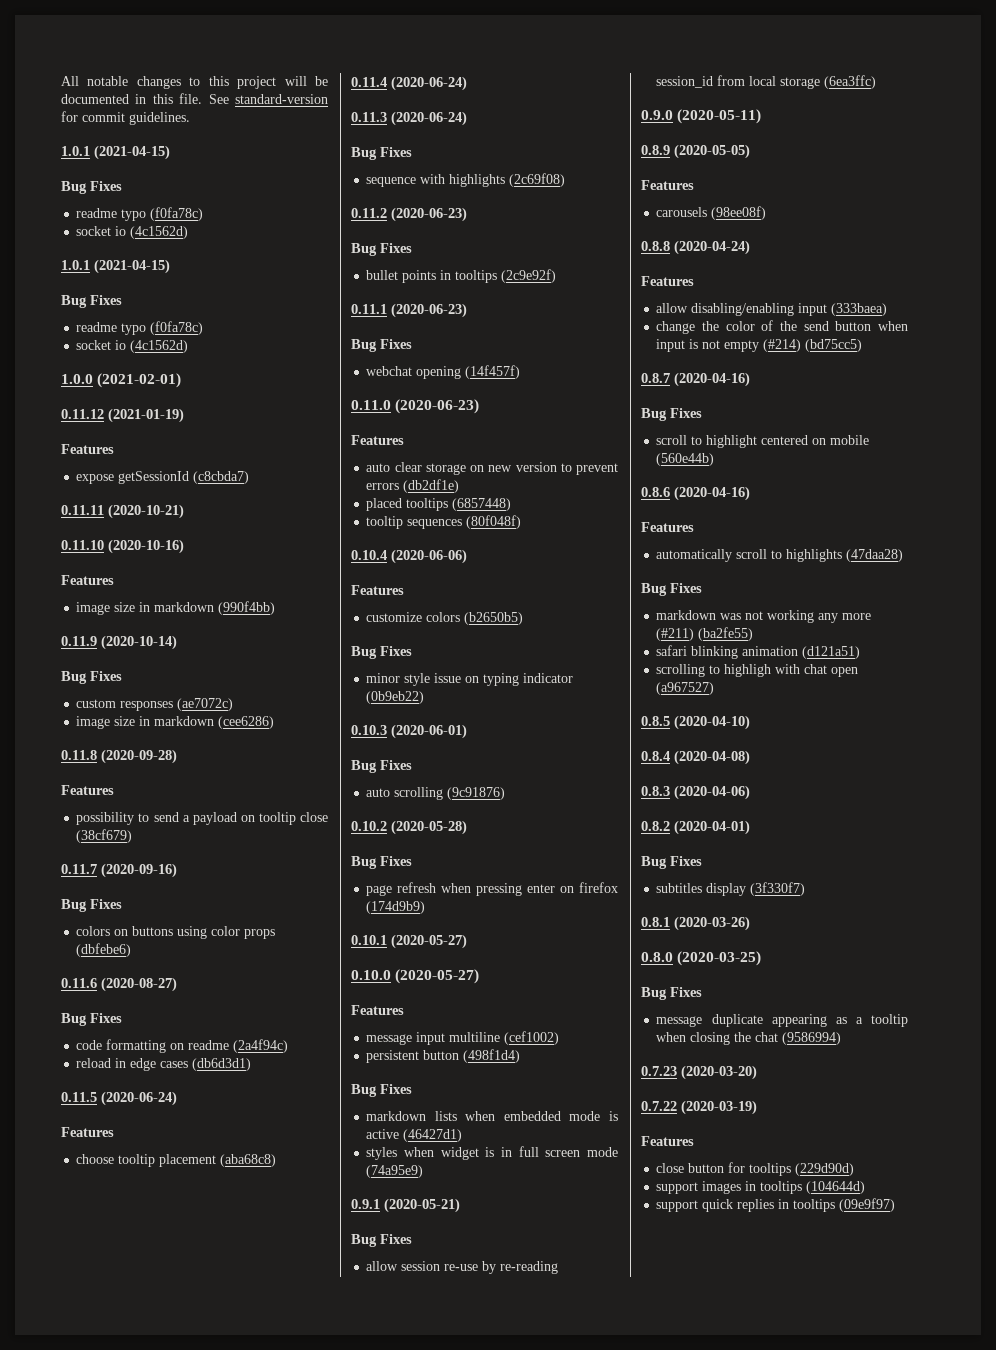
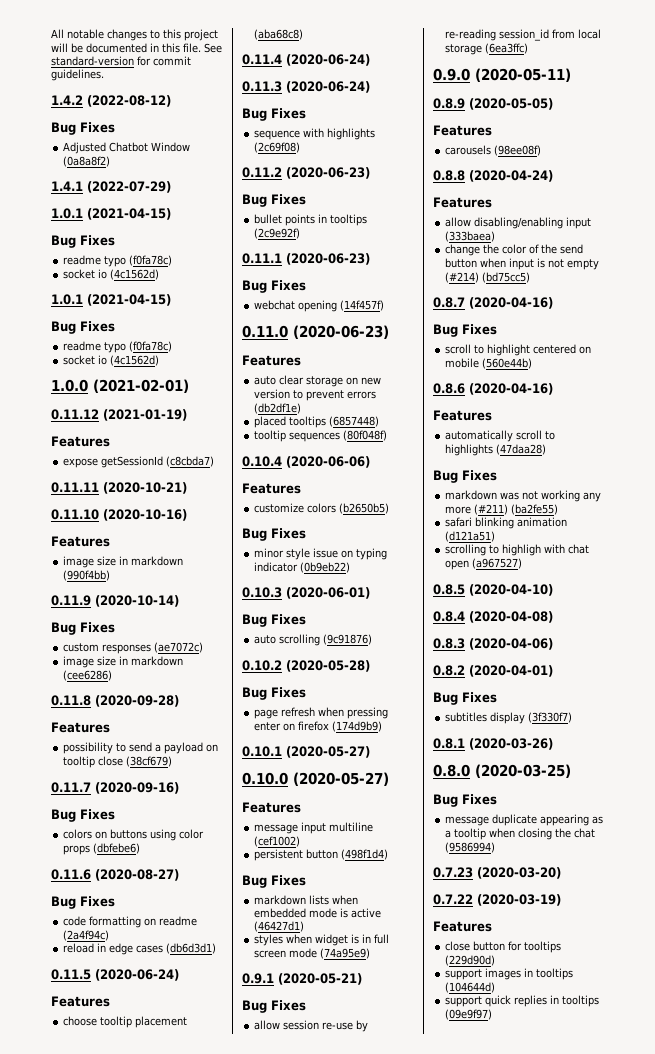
(190, 118) none -> [51,95,171,107] [51,122,115,135] [63,142,191,154] [63,156,111,167] [51,181,171,193] // 1.4.2 (2022-08-12) // Bug Fixes // Adjusted Chatbot Window (0a8a8f2) // 1.4.1 (2022-07-29)

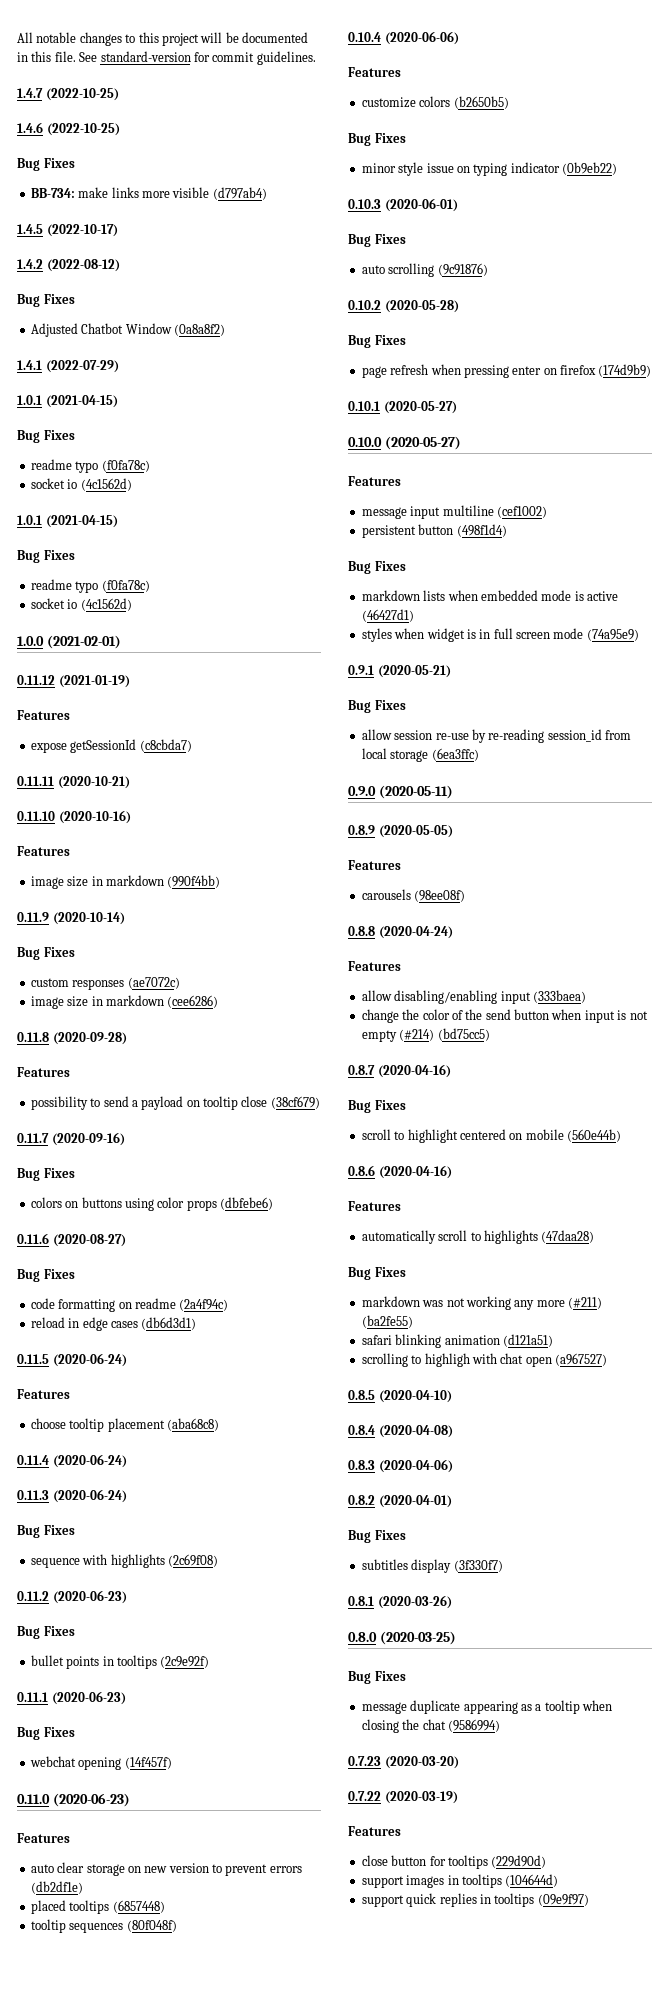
(104, 75) none -> [17,88,119,101] [17,122,120,136] [17,158,75,171] [30,187,267,200] [17,224,118,237] // 1.4.7 (2022-10-25) // 1.4.6 (2022-10-25) // Bug Fixes // BB-734: make links more visible (d797ab4) // 1.4.5 (2022-10-17)

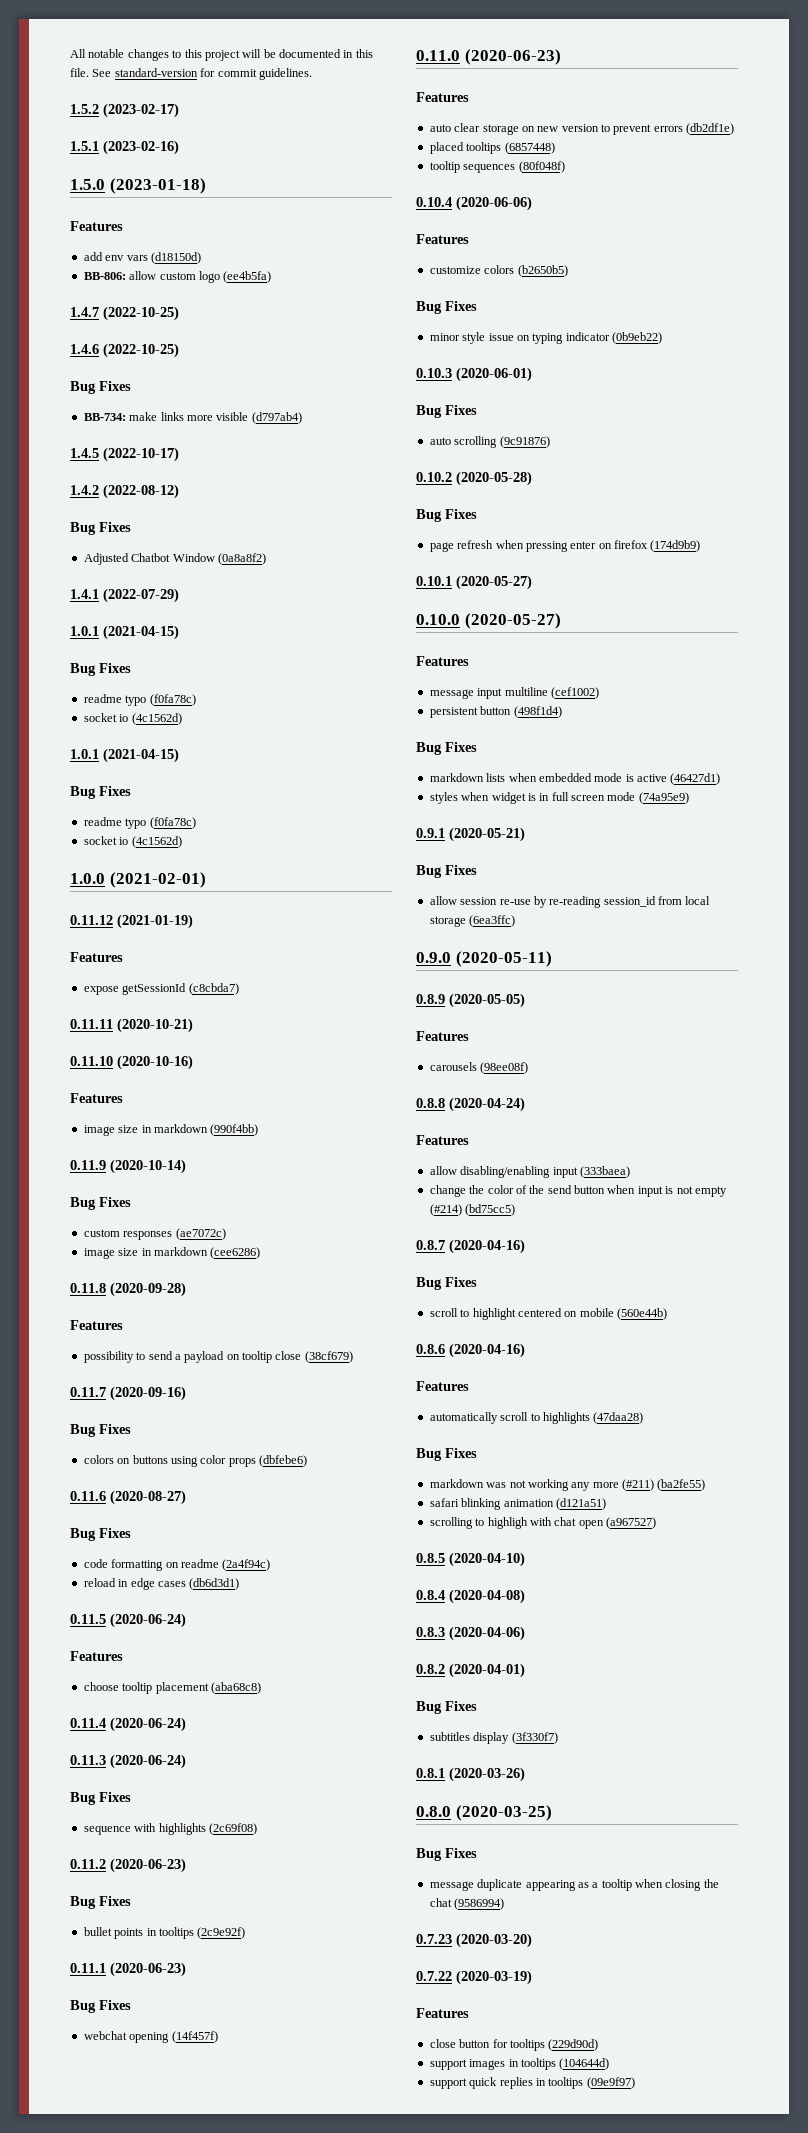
(316, 58) none -> [70,103,179,118] [70,140,179,155] [70,178,206,194] [70,221,123,231] [83,252,201,264] [83,271,272,283] // 1.5.2 (2023-02-17) // 1.5.1 (2023-02-16) // 1.5.0 (2023-01-18) // Features // add env vars (d18150d) // BB-806: allow custom logo (ee4b5fa)

